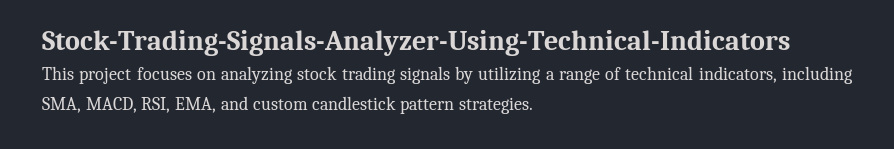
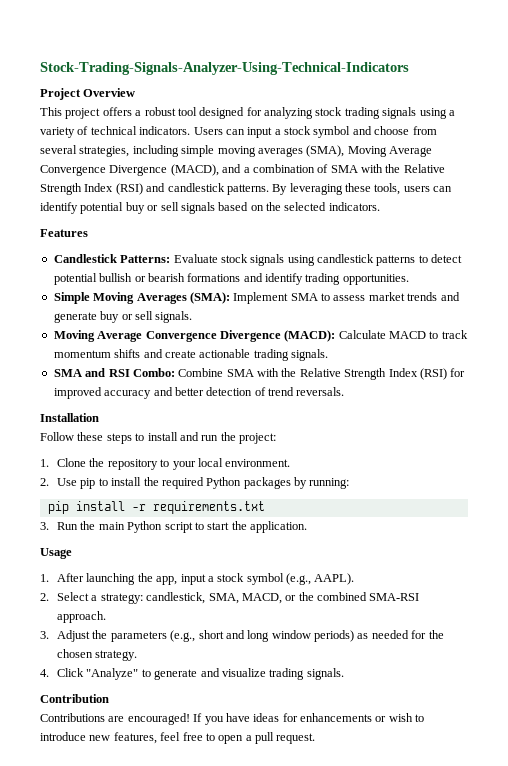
(790, 43) none -> [40,88,136,100] // Project Overview
[136,66,853,84] [42,96,533,114] focuses on analyzing stock trading signals by utilizing a range of technical indicators, including SMA, MACD, RSI, EMA, and custom candlestick pattern strategies. -> [102,107,455,119] [40,126,437,138] [40,145,432,157] [40,164,445,176] [40,183,453,195] [40,202,380,214] [40,229,88,237] [53,254,463,266] [53,273,409,285] [53,292,460,304] [53,311,193,323] [53,330,468,342] [53,349,328,361] [53,368,466,380] [53,387,345,399] [40,413,99,422] [40,432,276,444] [40,458,291,470] [40,477,350,489] [47,501,265,514] [40,521,308,533] [40,548,72,559] [40,573,355,585] [40,592,420,604] [57,611,107,623] [40,630,444,642] [57,649,138,661] [40,668,344,680] [40,694,109,703] [40,713,425,725] [40,732,316,744] offers a robust tool designed for analyzing stock trading signals using a variety of technical indicators. Users can input a stock symbol and choose from several strategies, including simple moving averages (SMA), Moving Average Convergence Divergence (MACD), and a combination of SMA with the Relative Strength Index (RSI) and candlestick patterns. By leveraging these tools, users can identify potential buy or sell signals based on the selected indicators. // Features // Candlestick Patterns: Evaluate stock signals using candlestick patterns to detect potential bullish or bearish formations and identify trading opportunities. // Simple Moving Averages (SMA): Implement SMA to assess market trends and generate buy or sell signals. // Moving Average Convergence Divergence (MACD): Calculate MACD to track momentum shifts and create actionable trading signals. // SMA and RSI Combo: Combine SMA with the Relative Strength Index (RSI) for improved accuracy and better detection of trend reversals. // Installation // Follow these steps to install and run the project: // 1. Clone the repository to your local environment. // 2. Use pip to install the required Python packages by running: // pip install -r requirements.txt // 3. Run the main Python script to start the application. // Usage // 1. After launching the app, input a stock symbol (e.g., AAPL). // 2. Select a strategy: candlestick, SMA, MACD, or the combined SMA-RSI approach. // 3. Adjust the parameters (e.g., short and long window periods) as needed for the chosen strategy. // 4. Click "Analyze" to generate and visualize trading signals. // Contribution // Contributions are encouraged! If you have ideas for enhancements or wish to introduce new features, feel free to open a pull request.

